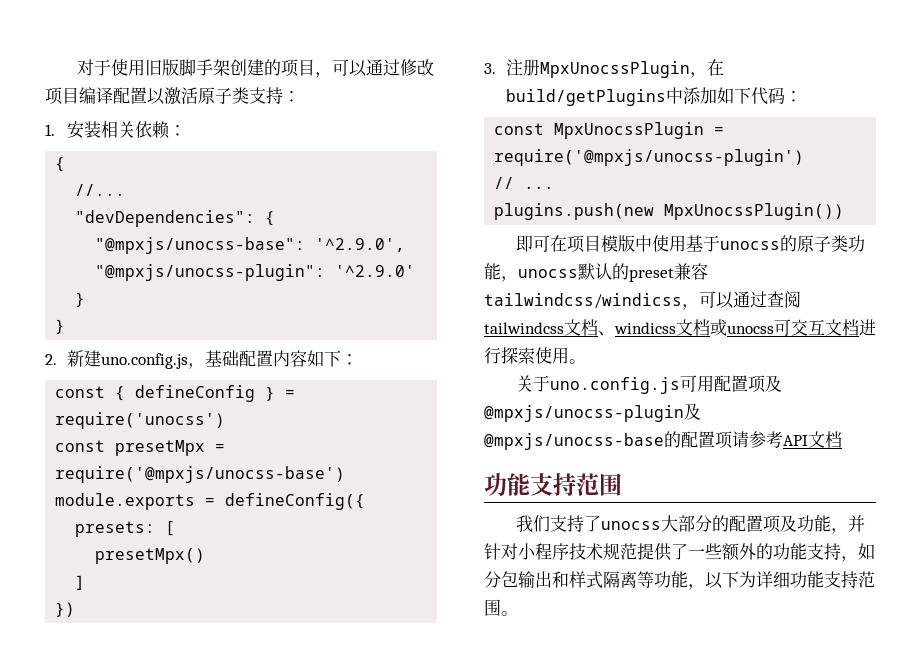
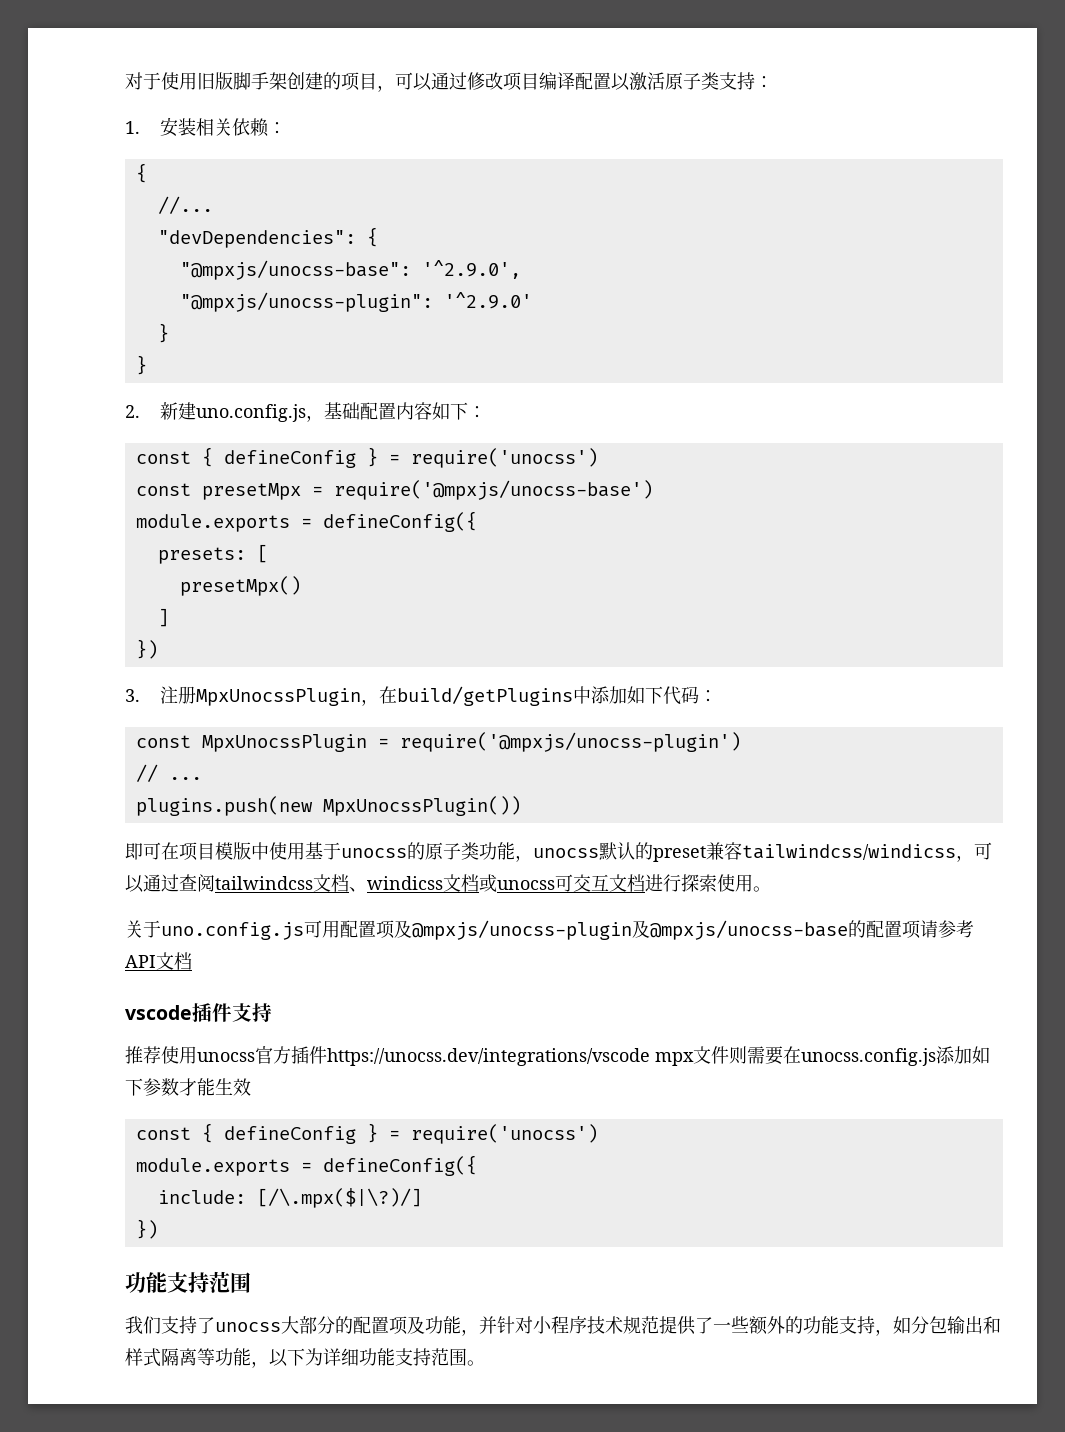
(842, 439) none -> [125,1003,272,1022] [125,1046,990,1066] [125,1078,251,1096] [135,1123,598,1144] [135,1155,477,1176] [157,1188,422,1208] [135,1219,158,1239] // vscode插件支持 // 推荐使用unocss官方插件https://unocss.dev/integrations/vscode mpx文件则需要在unocss.config.js添加如下参数才能生效 // const { defineConfig } = require('unocss') // module.exports = defineConfig({ // include: [/\.mpx($|\?)/] // })

